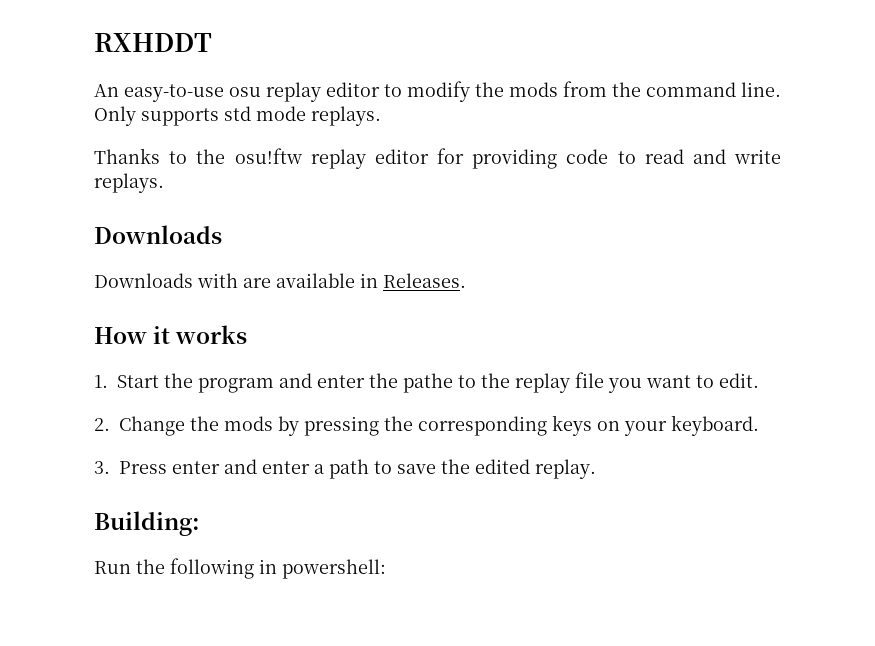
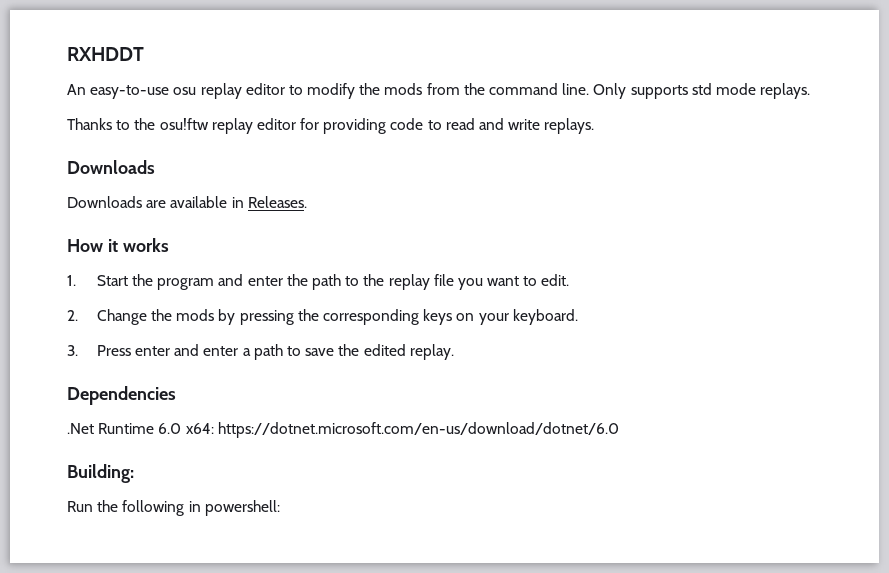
[197,273,238,288] with -> (142, 202) none
[403,373,453,393] pathe -> [311,274,341,290] path
(596, 469) none -> [67,386,176,405] [67,422,619,438] // Dependencies // .Net Runtime 6.0 x64: https://dotnet.microsoft.com/en-us/download/dotnet/6.0

